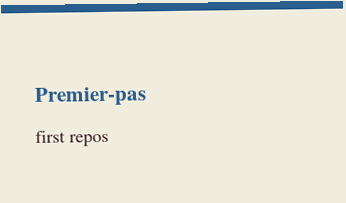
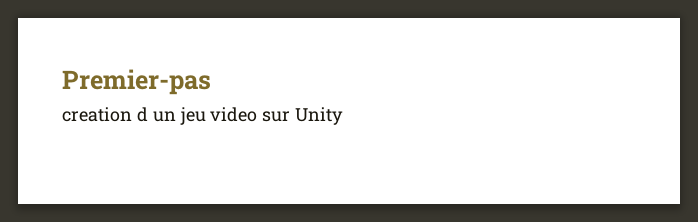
[35,130,109,147] first repos -> [62,107,344,125] creation d un jeu video sur Unity

